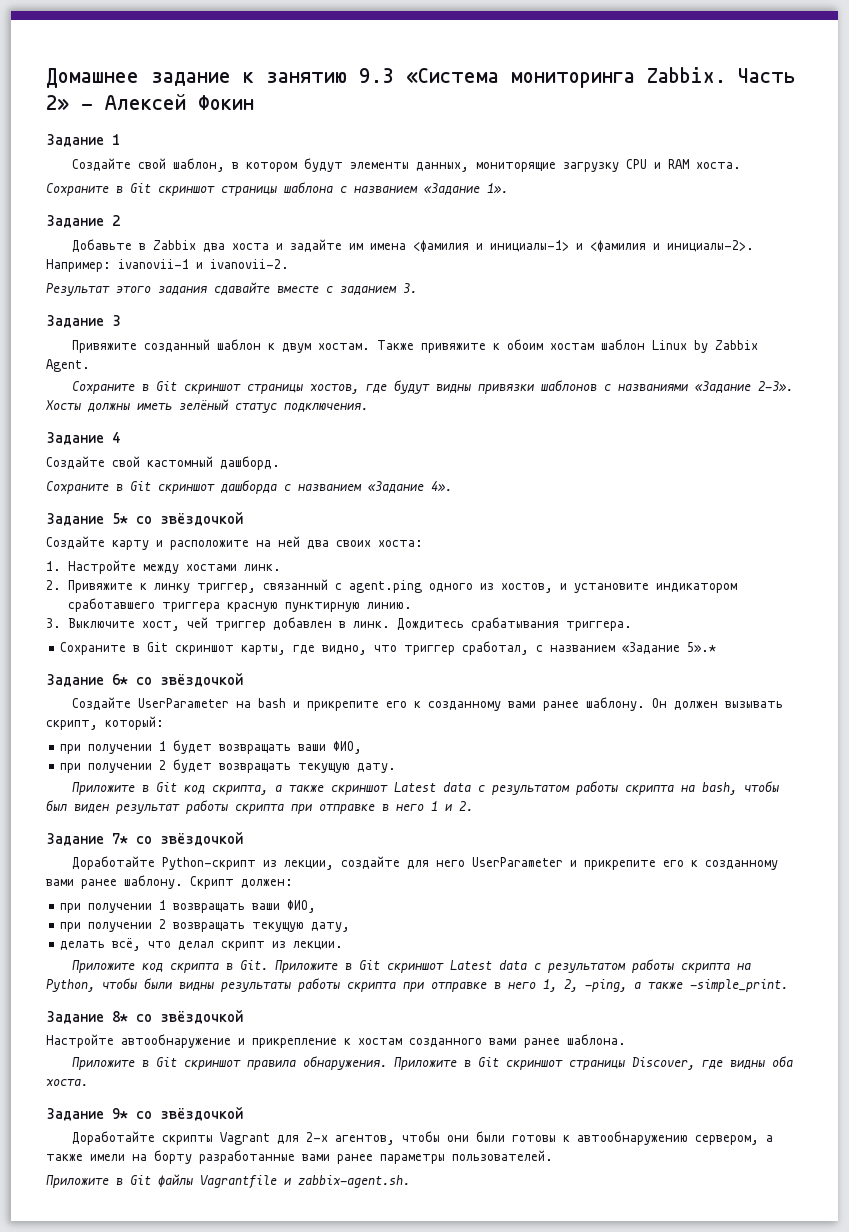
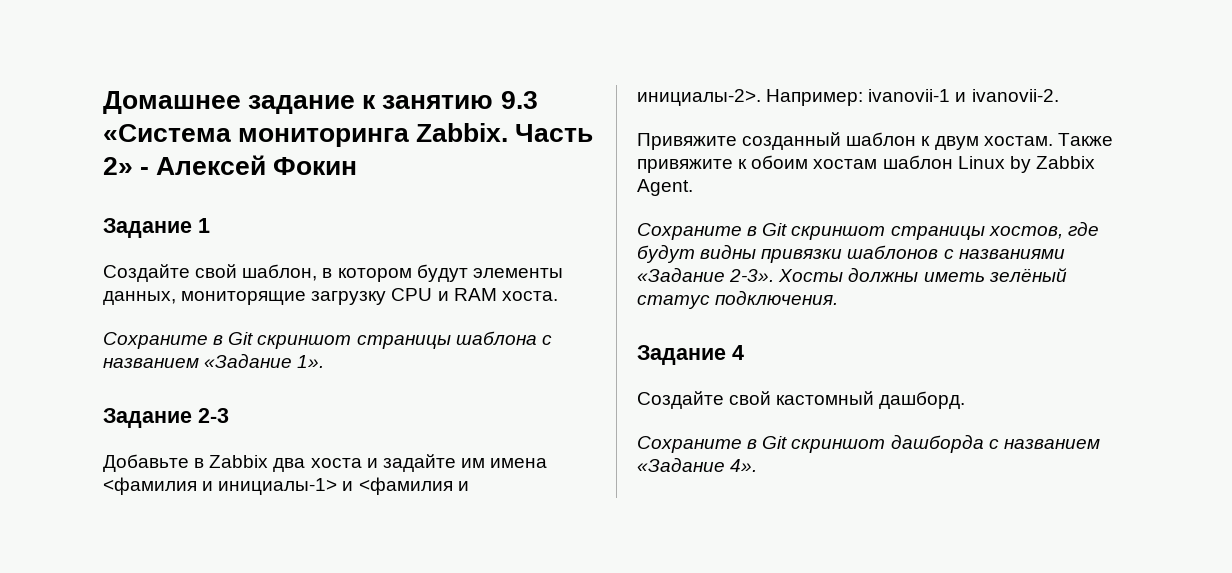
[112,215,120,226] 2 -> [198,408,229,423] 2-3
[46,282,417,296] [46,315,120,328] // Результат этого задания сдавайте вместе с заданием 3. // Задание 3 -> (1059, 95) none
[46,511,243,526] [46,536,423,550] [46,560,281,574] [46,579,737,593] [67,598,412,612] [46,617,632,631] [60,641,717,655] [46,672,243,687] [71,697,783,711] [46,716,164,730] [60,740,363,754] [60,759,397,773] [71,781,779,795] [46,800,473,814] [46,831,243,846] [71,856,778,870] [46,875,293,889] [60,900,317,913] [60,919,351,932] [60,938,344,951] [71,959,751,973] [46,978,788,992] [46,1009,243,1024] [46,1034,626,1048] [71,1056,793,1070] [46,1079,88,1087] [46,1106,243,1121] [71,1131,773,1145] [46,1150,553,1164] [46,1174,410,1189] // Задание 5* со звёздочкой // Создайте карту и расположите на ней два своих хоста: // 1. Настройте между хостами линк. // 2. Привяжите к линку триггер, связанный с agent.ping одного из хостов, и установите индикатором сработавшего триггера красную пунктирную линию. // 3. Выключите хост, чей триггер добавлен в линк. Дождитесь срабатывания триггера. // Сохраните в Git скриншот карты, где видно, что триггер сработал, с названием «Задание 5».* // Задание 6* со звёздочкой // Создайте UserParameter на bash и прикрепите его к созданному вами ранее шаблону. Он должен вызывать скрипт, который: // при получении 1 будет возвращать ваши ФИО, // при получении 2 будет возвращать текущую дату. // Приложите в Git код скрипта, а также скриншот Latest data с результатом работы скрипта на bash, чтобы был виден результат работы скрипта при отправке в него 1 и 2. // Задание 7* со звёздочкой // Доработайте Python-скрипт из лекции, создайте для него UserParameter и прикрепите его к созданному вами ранее шаблону. Скрипт должен: // при получении 1 возвращать ваши ФИО, // при получении 2 возвращать текущую дату, // делать всё, что делал скрипт из лекции. // Приложите код скрипта в Git. Приложите в Git скриншот Latest data с результатом работы скрипта на Python, чтобы были видны результаты работы скрипта при отправке в него 1, 2, -ping, а также -simple_print. // Задание 8* со звёздочкой // Настройте автообнаружение и прикрепление к хостам созданного вами ранее шаблона. // Приложите в Git скриншот правила обнаружения. Приложите в Git скриншот страницы Discover, где видны оба хоста. // Задание 9* со звёздочкой // Доработайте скрипты Vagrant для 2-х агентов, чтобы они были готовы к автообнаружению сервером, а также имели на борту разработанные вами ранее параметры пользователей. // Приложите в Git файлы Vagrantfile и zabbix-agent.sh. -> (758, 465) none

